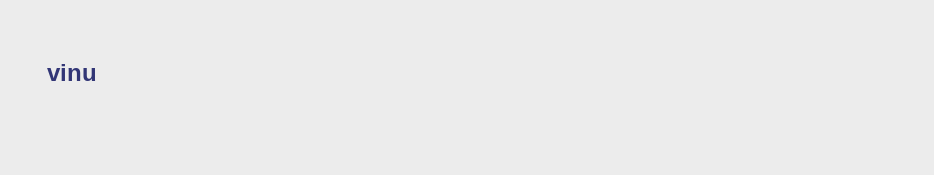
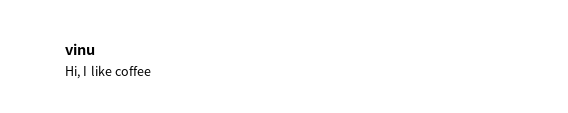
(97, 72) none -> [65,65,152,79] // Hi, I like coffee

